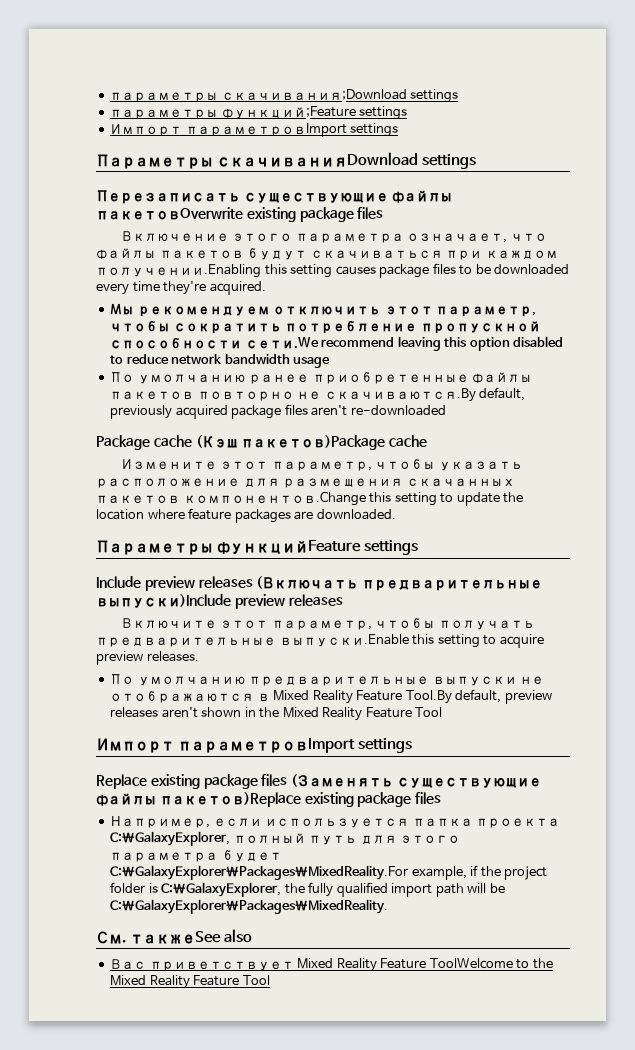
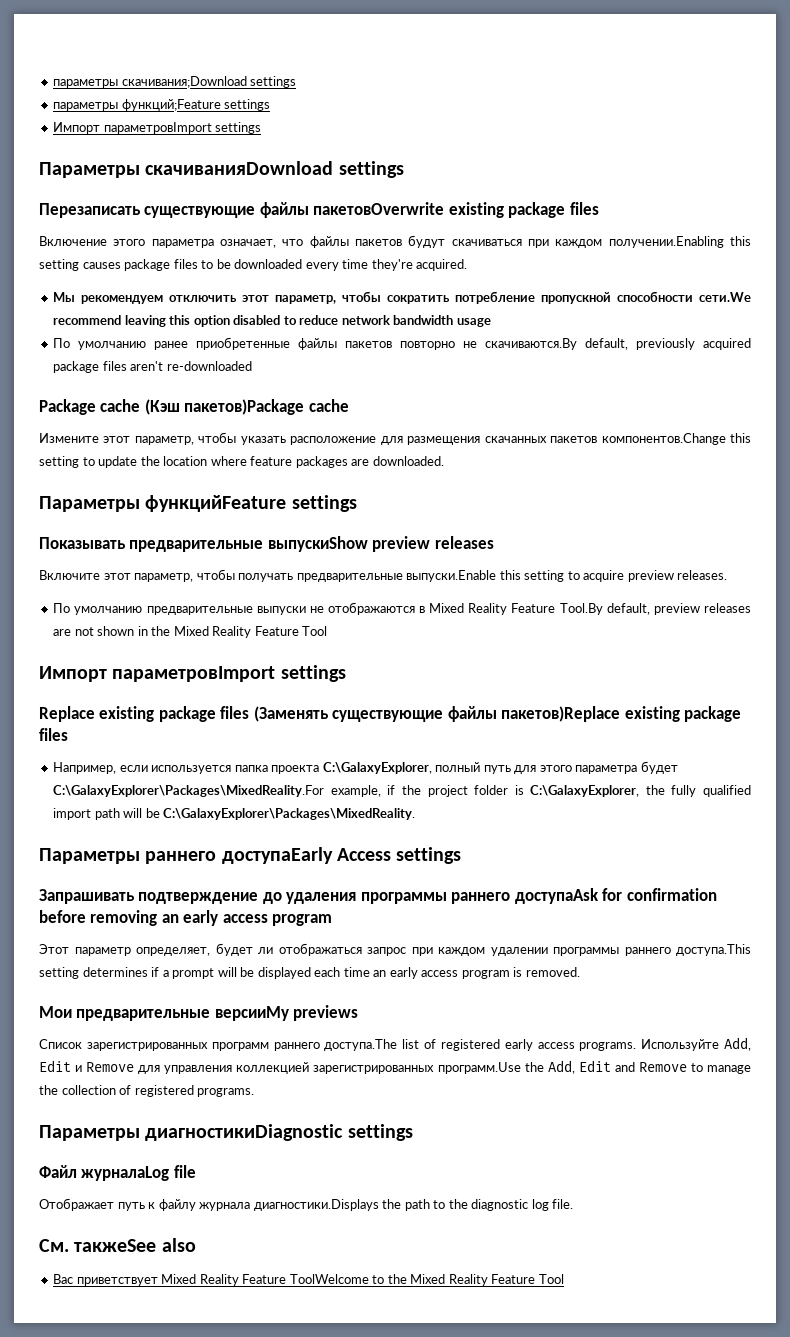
[96,576,543,591] [96,594,231,608] Include preview releases (Включать предварительные выпуски)Include -> [39,536,368,552] Показывать предварительные выпускиShow
[161,707,198,718] aren't -> [53,627,94,636] are not
(389, 906) none -> [39,847,462,864] [39,888,717,904] [39,910,333,926] [39,943,751,956] [39,967,580,979] [39,1005,359,1021] [39,1037,751,1051] [39,1060,751,1074] [39,1085,255,1097] [39,1124,413,1141] [39,1165,196,1181] [39,1198,574,1211] // Параметры раннего доступаEarly Access settings // Запрашивать подтверждение до удаления программы раннего доступаAsk for confirmation before removing an early access program // Этот параметр определяет, будет ли отображаться запрос при каждом удалении программы раннего доступа.This setting determines if a prompt will be displayed each time an early access program is removed. // Мои предварительные версииMy previews // Список зарегистрированных программ раннего доступа.The list of registered early access programs. Используйте Add, Edit и Remove для управления коллекцией зарегистрированных программ.Use the Add, Edit and Remove to manage the collection of registered programs. // Параметры диагностикиDiagnostic settings // Файл журналаLog file // Отображает путь к файлу журнала диагностики.Displays the path to the diagnostic log file.

